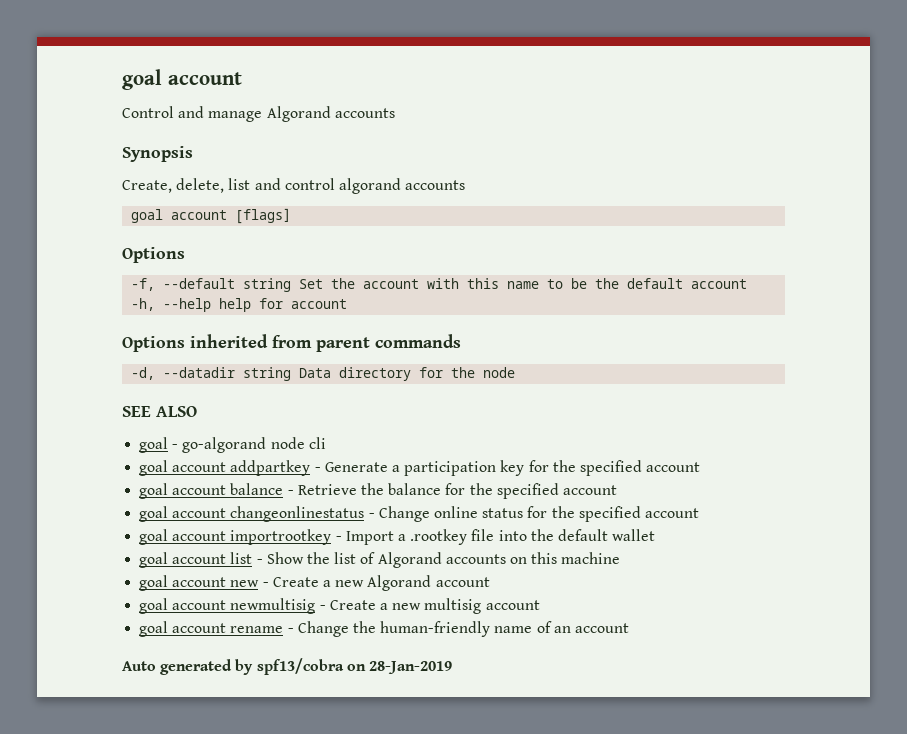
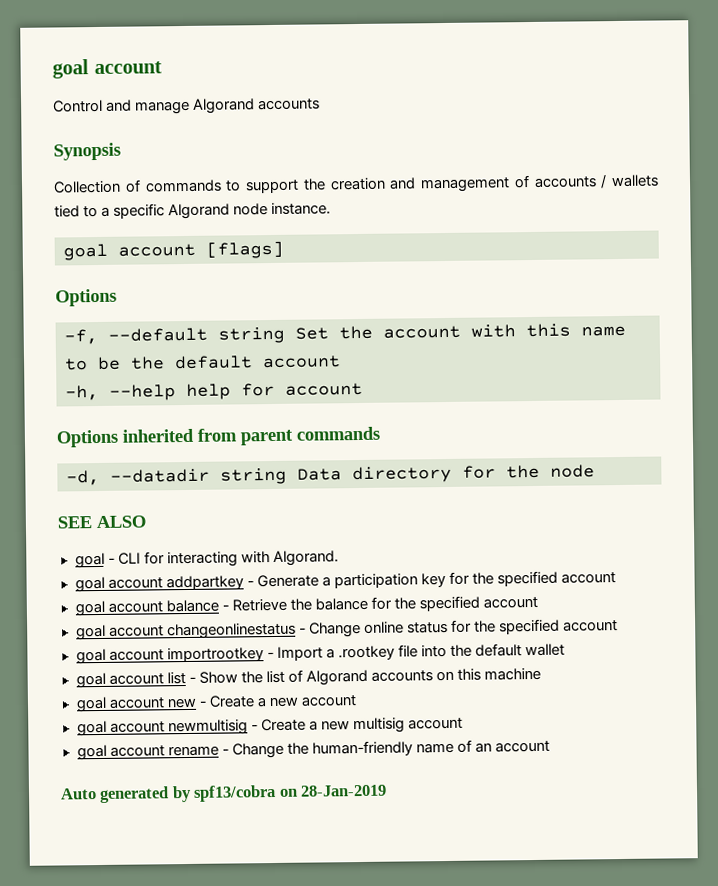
[122,178,466,194] Create, delete, list and control algorand accounts -> [53,174,659,194] [54,202,332,220] Collection of commands to support the creation and management of accounts / wallets tied to a specific Algorand node instance.
[182,437,326,453] go-algorand node cli -> [117,550,339,568] CLI for interacting with Algorand.
[367,575,432,591] Algorand -> (299, 702) none

